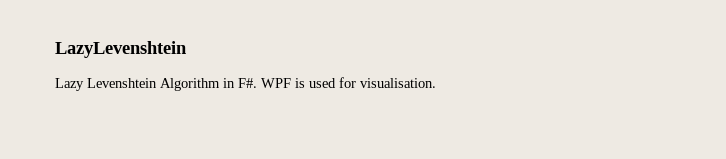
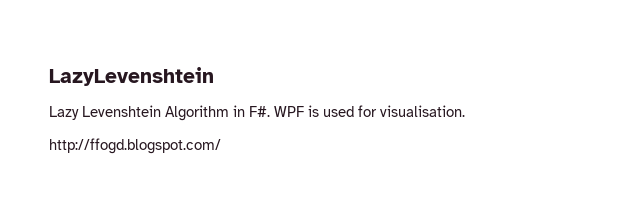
(436, 83) none -> [49,138,221,154] // http://ffogd.blogspot.com/

